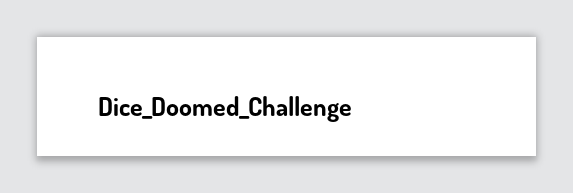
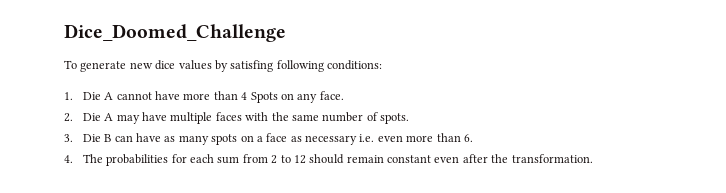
(352, 109) none -> [64,60,382,72] [64,91,344,103] [64,112,410,124] [64,133,473,145] [64,154,593,166] // To generate new dice values by satisfing following conditions: // 1. Die A cannot have more than 4 Spots on any face. // 2. Die A may have multiple faces with the same number of spots. // 3. Die B can have as many spots on a face as necessary i.e. even more than 6. // 4. The probabilities for each sum from 2 to 12 should remain constant even after the transformation.

